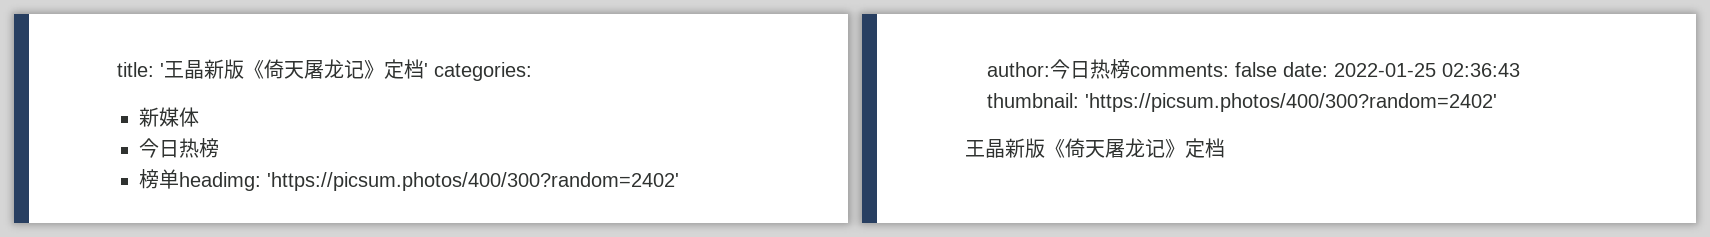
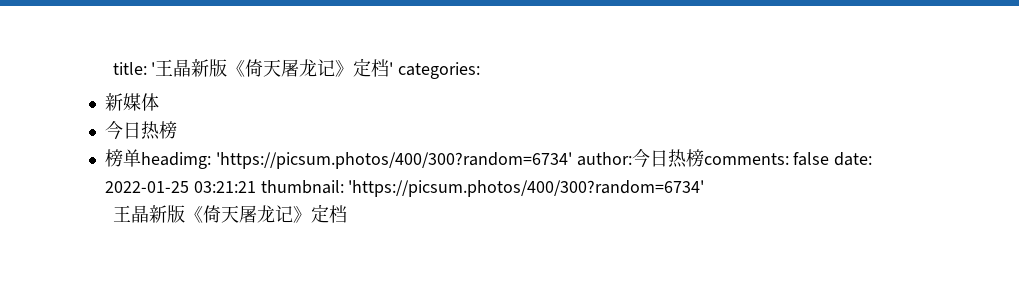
[267,172,679,191] 'https://picsum.photos/400/300?random=2402' -> [215,152,572,169] 'https://picsum.photos/400/300?random=6734'
[1442,63,1520,77] [987,93,1497,112] 02:36:43 thumbnail: 'https://picsum.photos/400/300?random=2402' -> [193,180,705,197] 03:21:21 thumbnail: 'https://picsum.photos/400/300?random=6734'

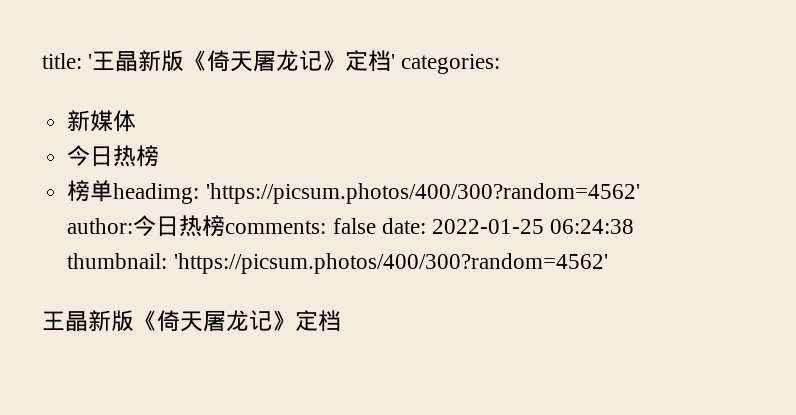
[215,152,572,169] 'https://picsum.photos/400/300?random=6734' -> [205,183,640,204] 'https://picsum.photos/400/300?random=4562'
[193,180,705,197] 03:21:21 thumbnail: 'https://picsum.photos/400/300?random=6734' -> [550,219,635,234] [67,253,608,274] 06:24:38 thumbnail: 'https://picsum.photos/400/300?random=4562'

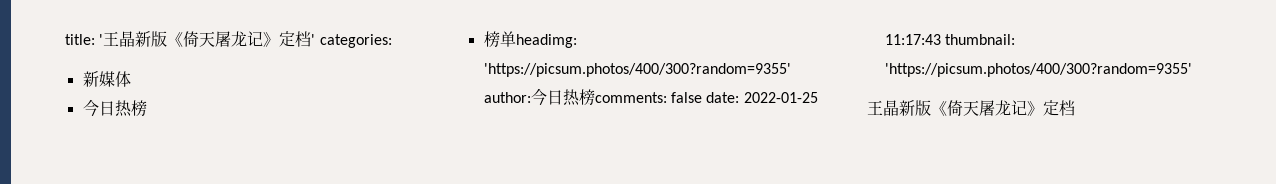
[205,183,640,204] 'https://picsum.photos/400/300?random=4562' -> [483,63,791,77] 'https://picsum.photos/400/300?random=9355'
[550,219,635,234] [67,253,608,274] 06:24:38 thumbnail: 'https://picsum.photos/400/300?random=4562' -> [884,34,1015,45] [884,63,1192,77] 11:17:43 thumbnail: 'https://picsum.photos/400/300?random=9355'

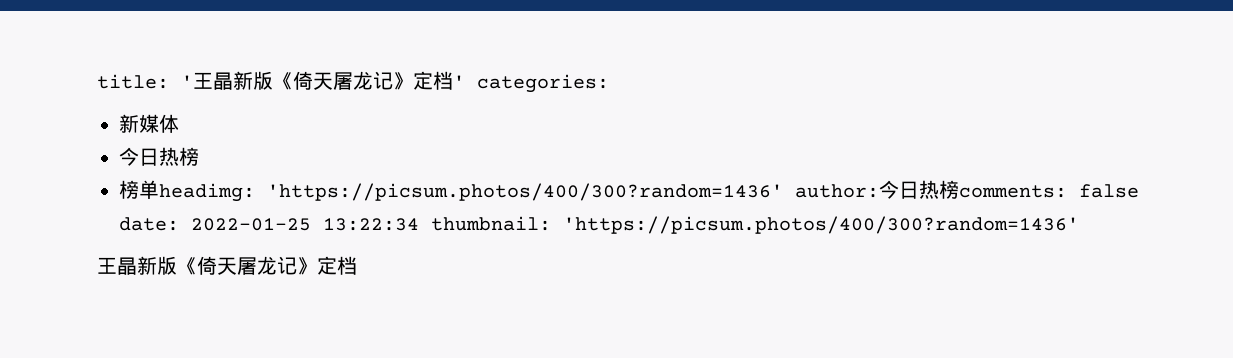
[483,63,791,77] 'https://picsum.photos/400/300?random=9355' -> [267,183,783,201] 'https://picsum.photos/400/300?random=1436'
[884,34,1015,45] [884,63,1192,77] 11:17:43 thumbnail: 'https://picsum.photos/400/300?random=9355' -> [323,216,1079,234] 13:22:34 thumbnail: 'https://picsum.photos/400/300?random=1436'

